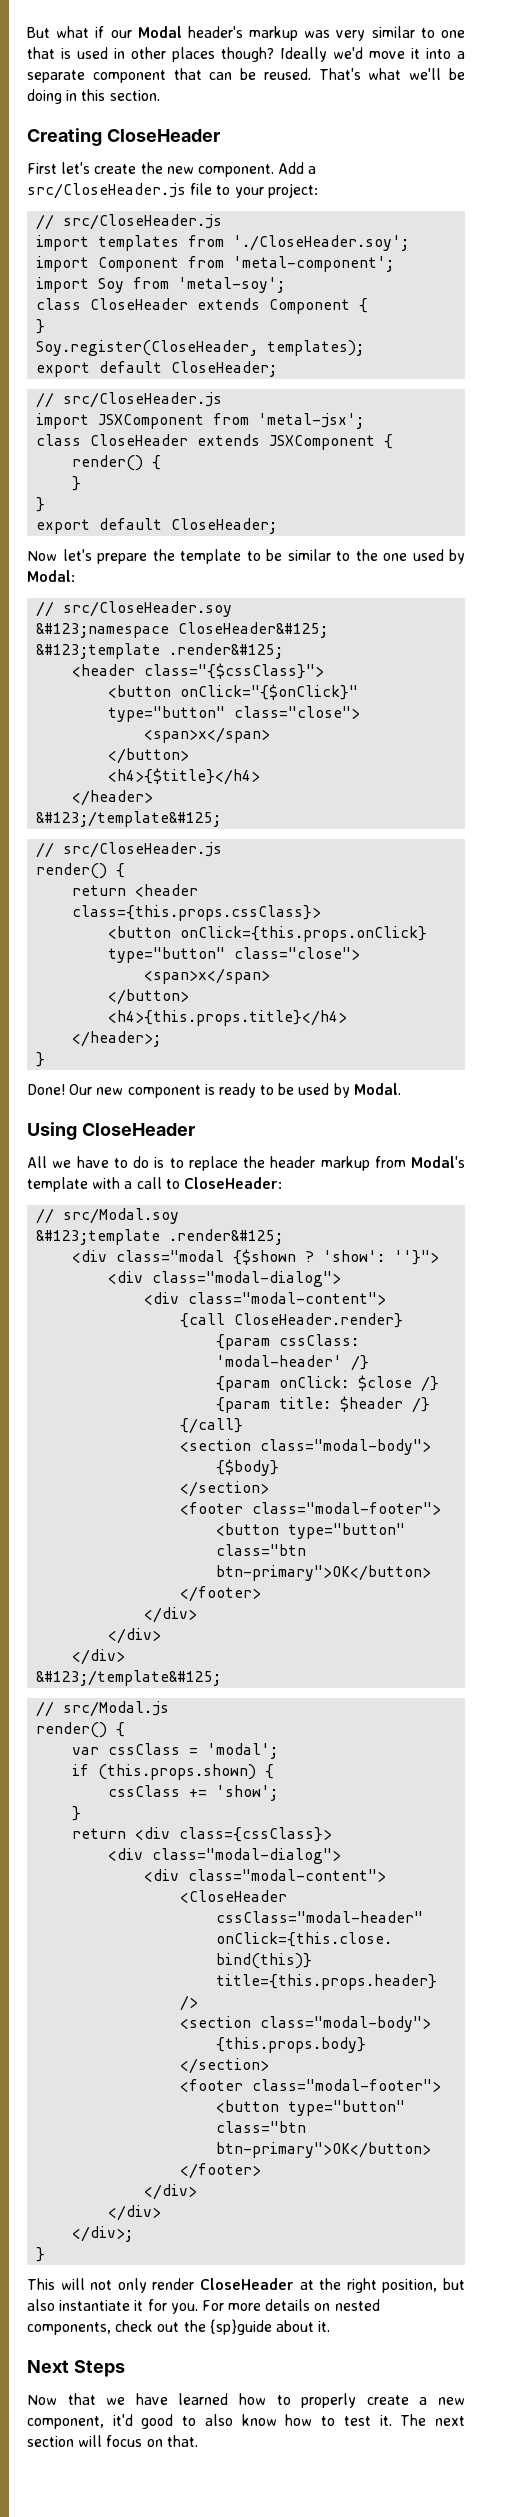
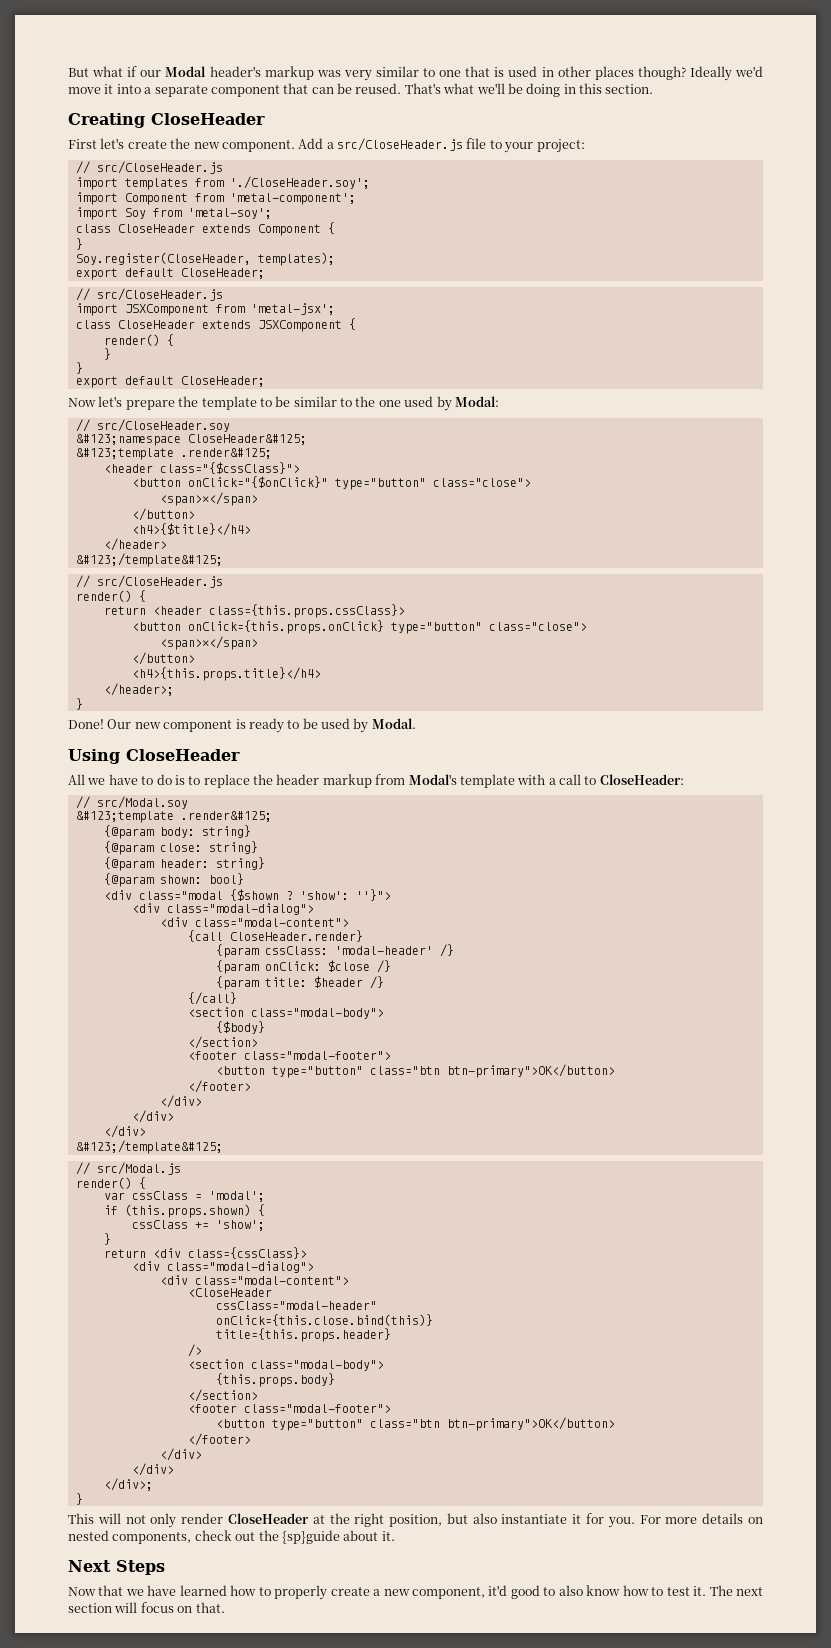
(284, 1237) none -> [103,825,251,839] [103,841,258,855] [103,857,265,871] [103,873,244,887] // {@param body: string} // {@param close: string} // {@param header: string} // {@param shown: bool}

